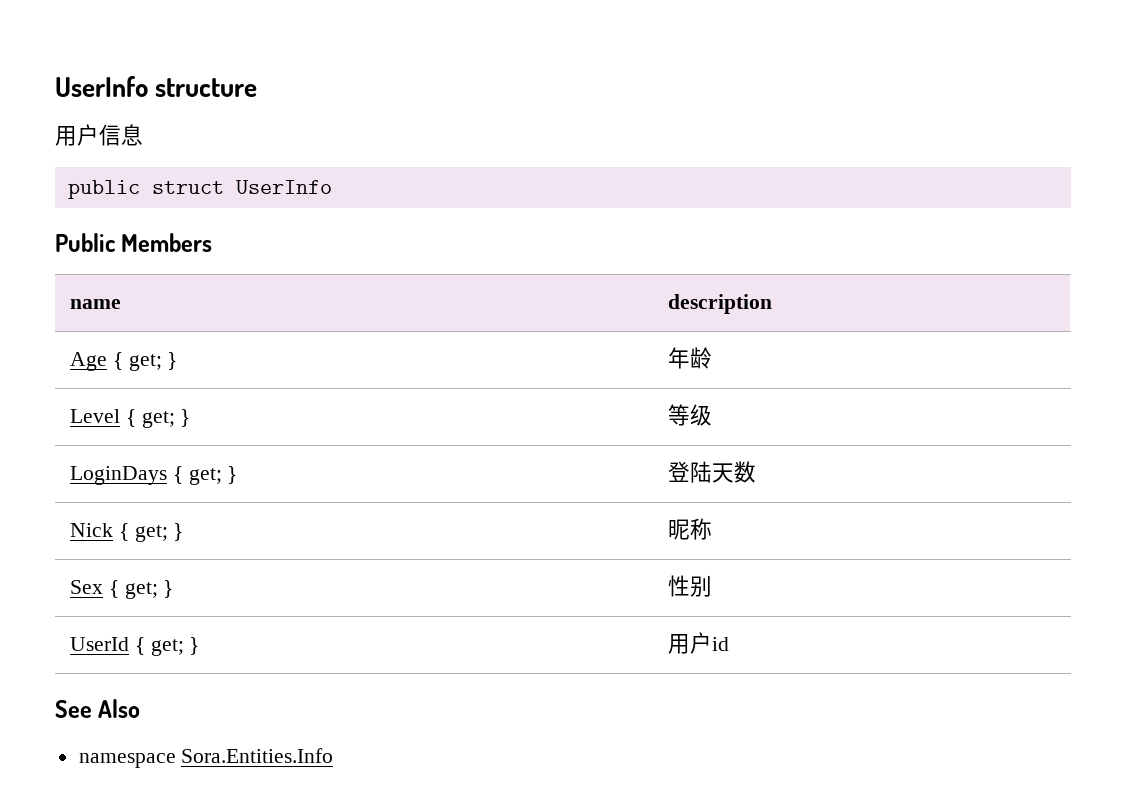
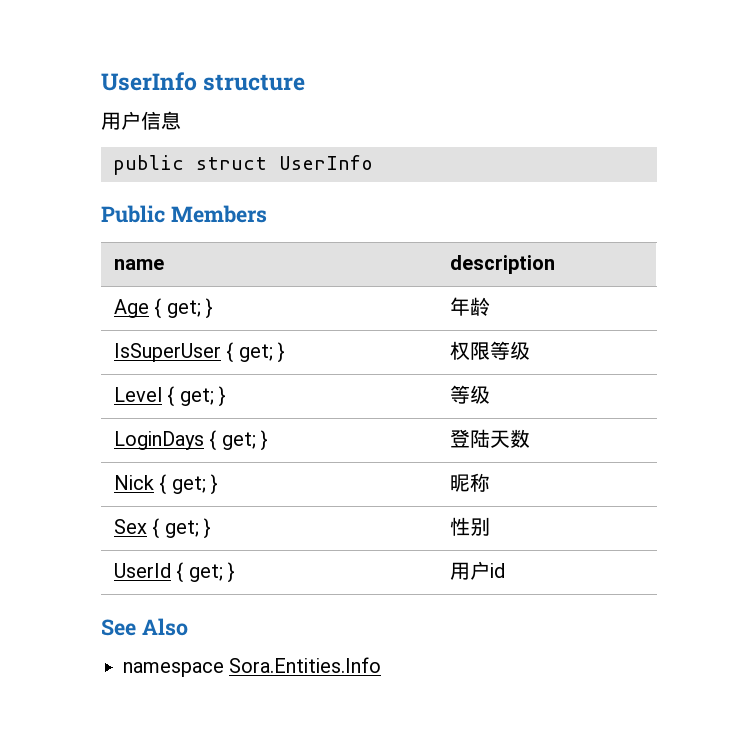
(712, 358) none -> [113,342,286,363] [449,341,530,360] // IsSuperUser { get; } | 权限等级

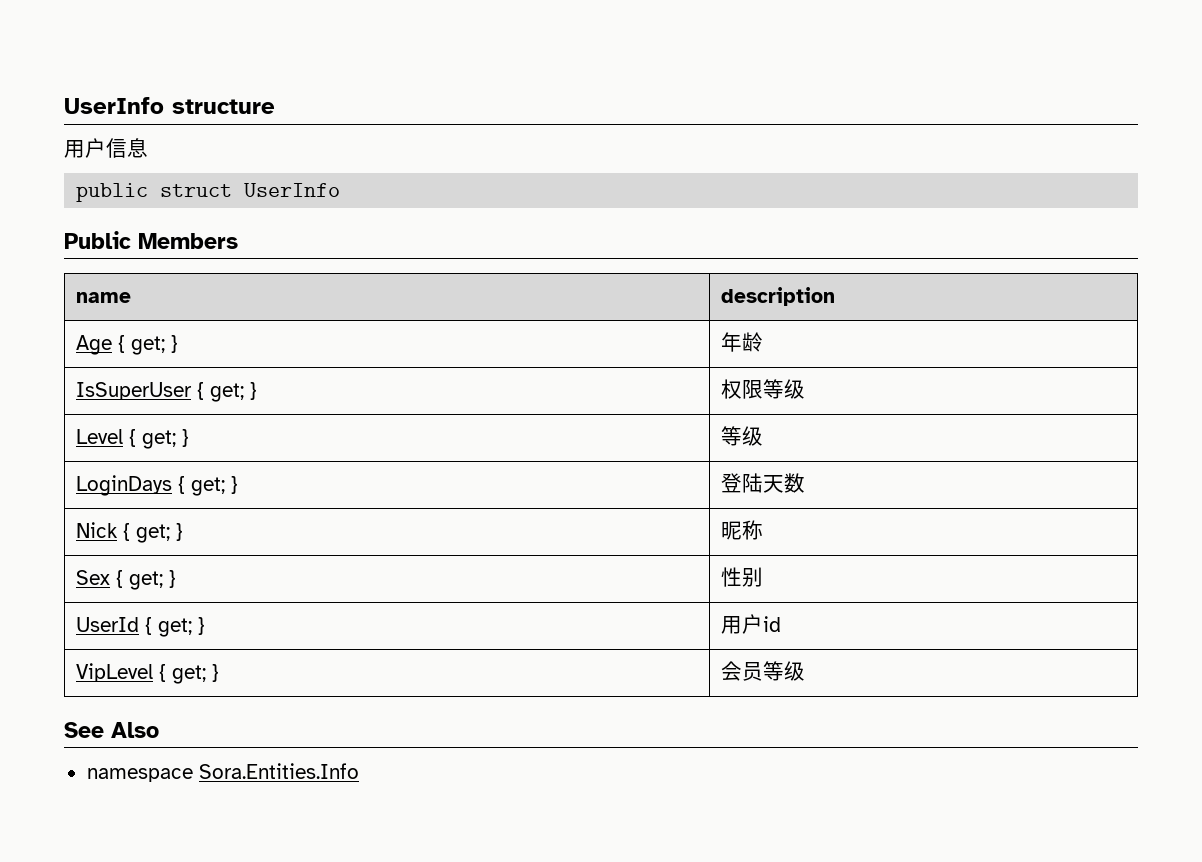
(505, 570) none -> [75,663,219,684] [720,661,805,681] // VipLevel { get; } | 会员等级

